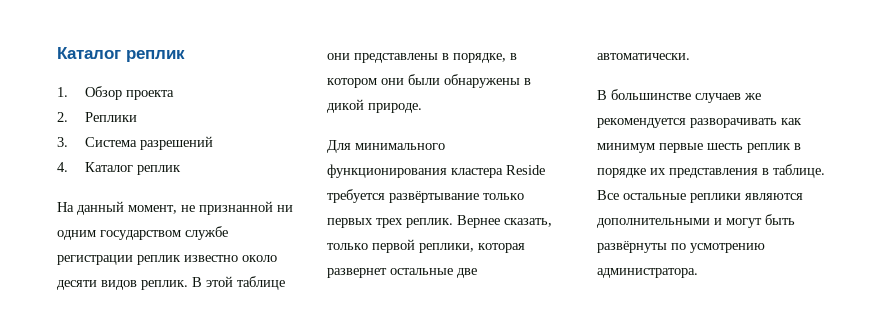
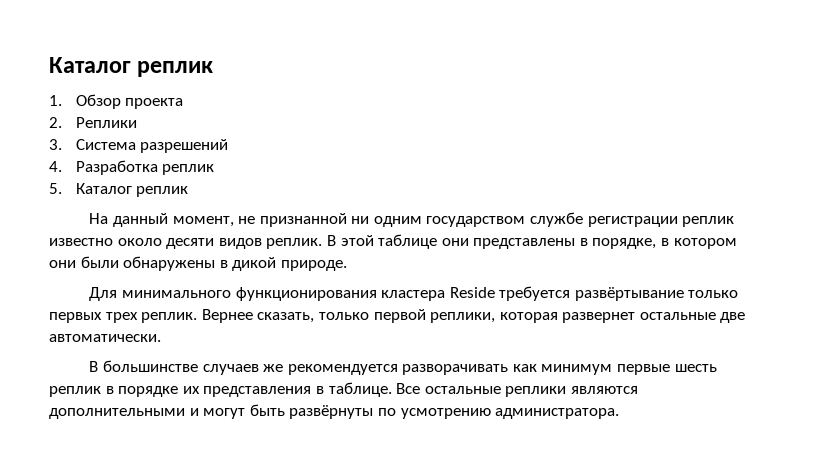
(68, 167) none -> [75,160,215,175] [49,183,62,194] Разработка реплик // 5.

